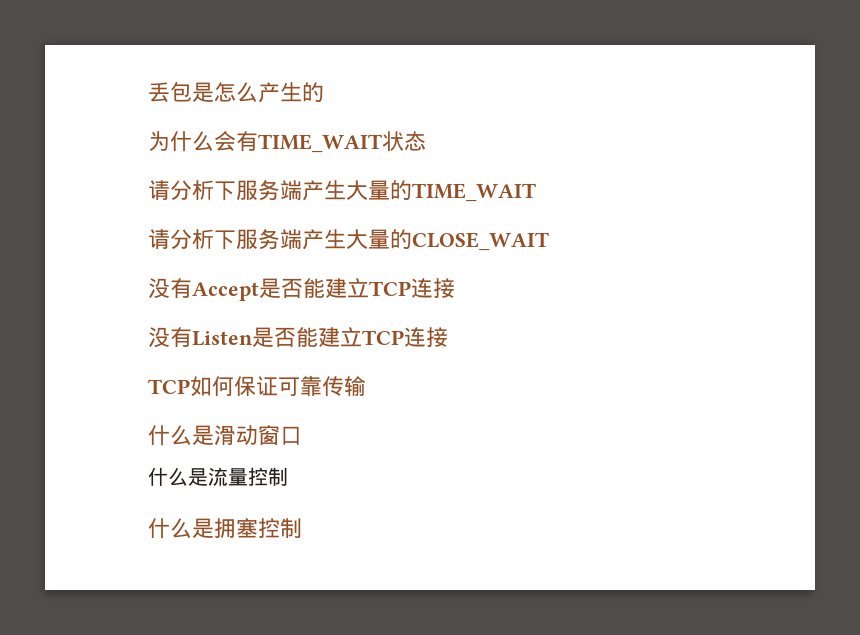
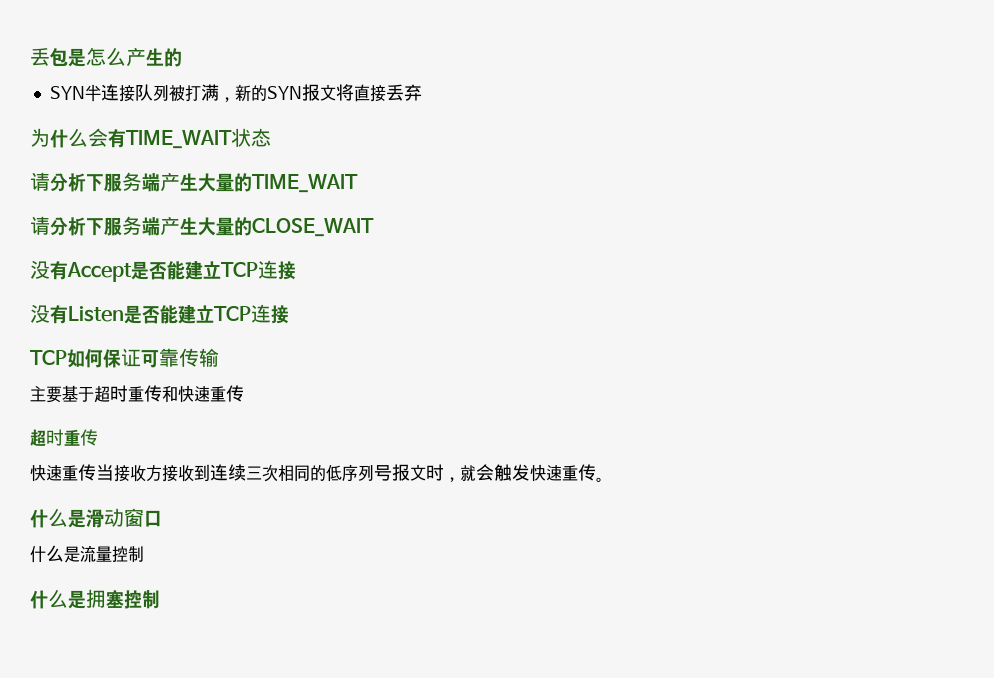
(324, 92) none -> [49,84,422,102] // SYN半连接队列被打满，新的SYN报文将直接丢弃
(366, 386) none -> [30,385,244,403] [30,429,98,446] [30,464,604,482] // 主要基于超时重传和快速重传 // 超时重传 // 快速重传当接收方接收到连续三次相同的低序列号报文时，就会触发快速重传。

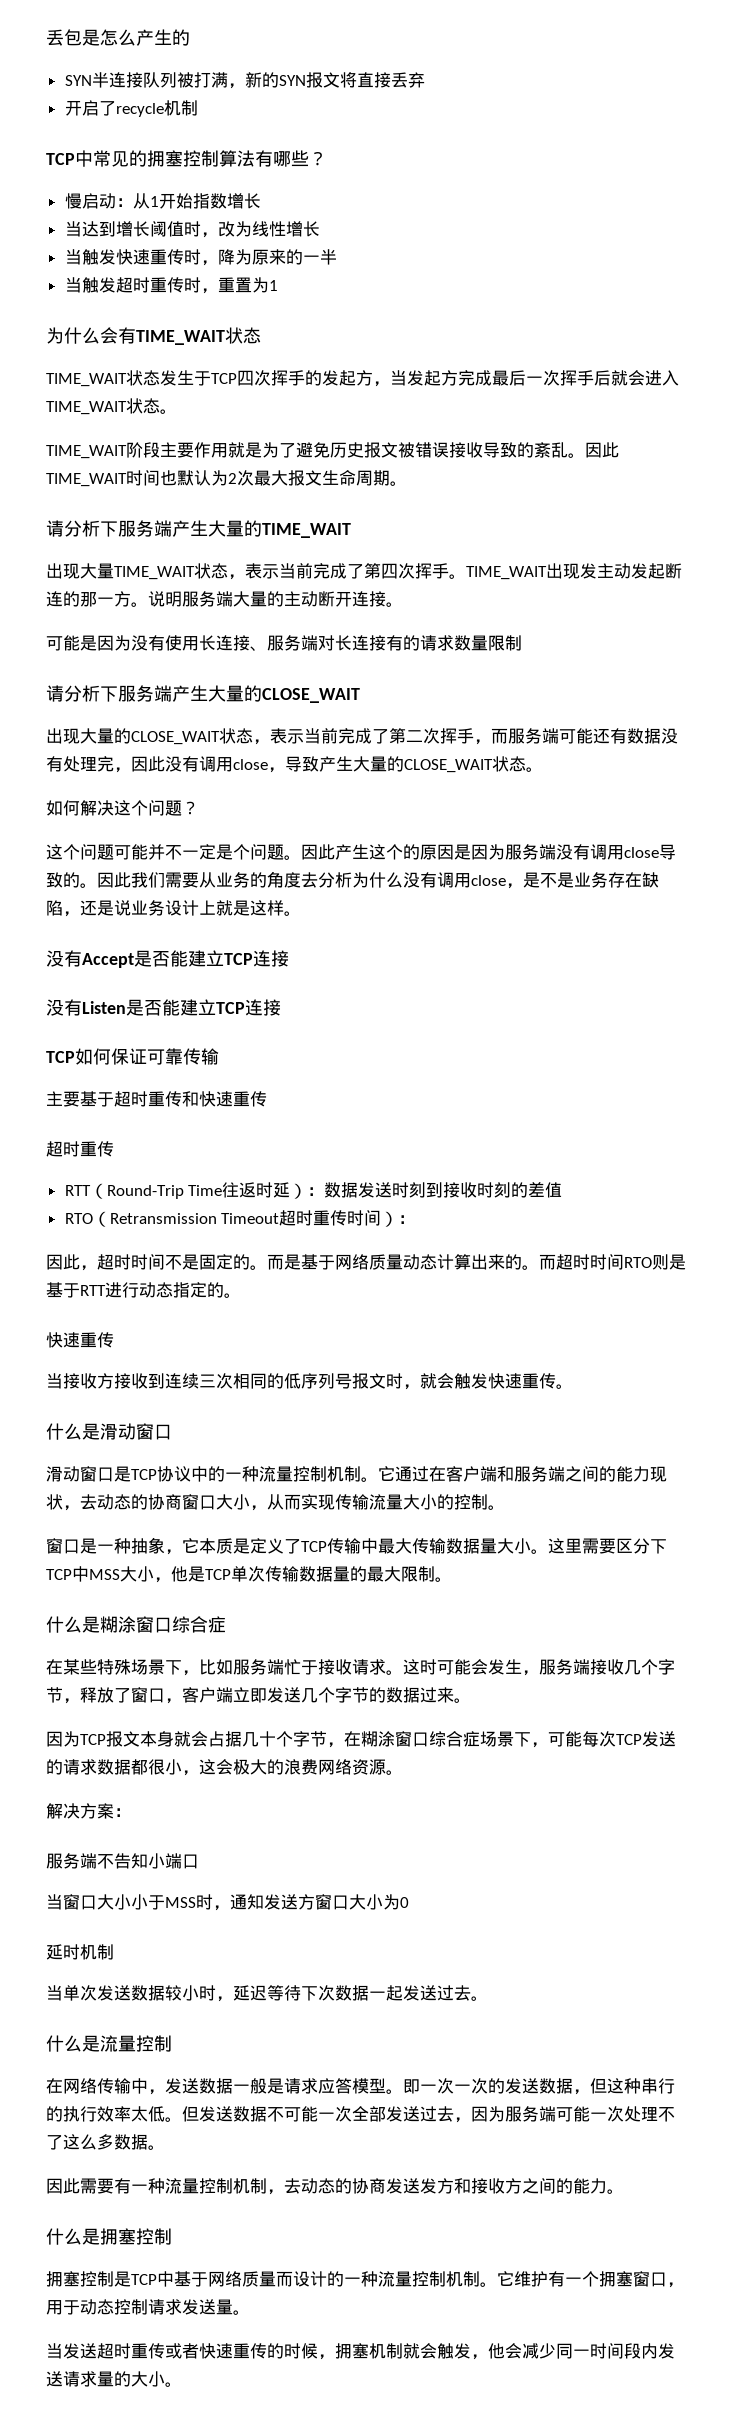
(422, 92) none -> [64,100,198,117] [46,150,327,167] [64,193,261,209] [64,221,320,238] [64,249,337,266] [64,277,278,294] // 开启了recycle机制 // TCP中常见的拥塞控制算法有哪些？ // 慢启动：从1开始指数增长 // 当达到增长阈值时，改为线性增长 // 当触发快速重传时，降为原来的一半 // 当触发超时重传时，重置为1
(271, 137) none -> [46,370,679,387] [46,398,177,415] [46,442,619,459] [46,470,407,487] // TIME_WAIT状态发生于TCP四次挥手的发起方，当发起方完成最后一次挥手后就会进入TIME_WAIT状态。 // TIME_WAIT阶段主要作用就是为了避免历史报文被错误接收导致的紊乱。因此TIME_WAIT时间也默认为2次最大报文生命周期。
(358, 183) none -> [46,563,682,580] [46,591,403,607] [46,635,522,651] // 出现大量TIME_WAIT状态，表示当前完成了第四次挥手。TIME_WAIT出现发主动发起断连的那一方。说明服务端大量的主动断开连接。 // 可能是因为没有使用长连接、服务端对长连接有的请求数量限制
(374, 227) none -> [46,728,678,745] [46,756,543,773] [46,800,199,816] [46,844,676,860] [46,871,659,889] [46,900,301,917] // 出现大量的CLOSE_WAIT状态，表示当前完成了第二次挥手，而服务端可能还有数据没有处理完，因此没有调用close，导致产生大量的CLOSE_WAIT状态。 // 如何解决这个问题？ // 这个问题可能并不一定是个问题。因此产生这个的原因是因为服务端没有调用close导致的。因此我们需要从业务的角度去分析为什么没有调用close，是不是业务存在缺陷，还是说业务设计上就是这样。
[30,464,96,482] // 快速重传 -> [64,1182,563,1199] [64,1210,416,1227] [46,1254,686,1271] [46,1282,241,1298] [46,1332,114,1348] // RTT（Round-Trip Time往返时延）：数据发送时刻到接收时刻的差值 // RTO（Retransmission Timeout超时重传时间）： // 因此，超时时间不是固定的。而是基于网络质量动态计算出来的。而超时时间RTO则是基于RTT进行动态指定的。 // 快速重传 //
[30,545,144,563] [30,589,160,609] 什么是流量控制 // 什么是拥塞控制 -> [46,1466,667,1482] [46,1494,505,1511] [46,1537,667,1555] [46,1566,452,1583] [46,1616,226,1633] [46,1659,675,1676] [46,1687,471,1704] [46,1731,676,1748] [46,1759,403,1776] [46,1803,131,1819] [46,1853,199,1869] [46,1894,409,1911] [46,1944,114,1960] [46,1985,488,2002] [46,2035,172,2052] [46,2078,675,2095] [46,2106,675,2123] [46,2134,165,2150] [46,2178,624,2195] [46,2228,172,2245] [46,2271,684,2288] [46,2299,250,2315] [46,2343,675,2360] [46,2371,182,2387] 滑动窗口是TCP协议中的一种流量控制机制。它通过在客户端和服务端之间的能力现状，去动态的协商窗口大小，从而实现传输流量大小的控制。 // 窗口是一种抽象，它本质是定义了TCP传输中最大传输数据量大小。这里需要区分下TCP中MSS大小，他是TCP单次传输数据量的最大限制。 // 什么是糊涂窗口综合症 // 在某些特殊场景下，比如服务端忙于接收请求。这时可能会发生，服务端接收几个字节，释放了窗口，客户端立即发送几个字节的数据过来。 // 因为TCP报文本身就会占据几十个字节，在糊涂窗口综合症场景下，可能每次TCP发送的请求数据都很小，这会极大的浪费网络资源。 // 解决方案： // 服务端不告知小端口 // 当窗口大小小于MSS时，通知发送方窗口大小为0 // 延时机制 // 当单次发送数据较小时，延迟等待下次数据一起发送过去。 // 什么是流量控制 // 在网络传输中，发送数据一般是请求应答模型。即一次一次的发送数据，但这种串行的执行效率太低。但发送数据不可能一次全部发送过去，因为服务端可能一次处理不了这么多数据。 // 因此需要有一种流量控制机制，去动态的协商发送发方和接收方之间的能力。 // 什么是拥塞控制 // 拥塞控制是TCP中基于网络质量而设计的一种流量控制机制。它维护有一个拥塞窗口，用于动态控制请求发送量。 // 当发送超时重传或者快速重传的时候，拥塞机制就会触发，他会减少同一时间段内发送请求量的大小。

